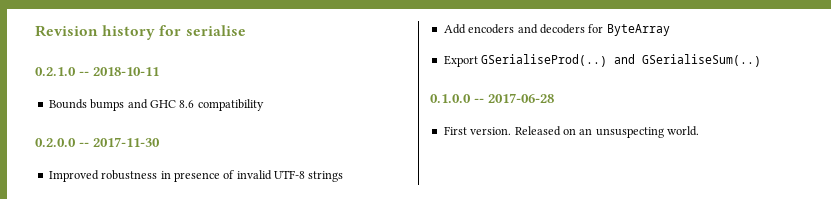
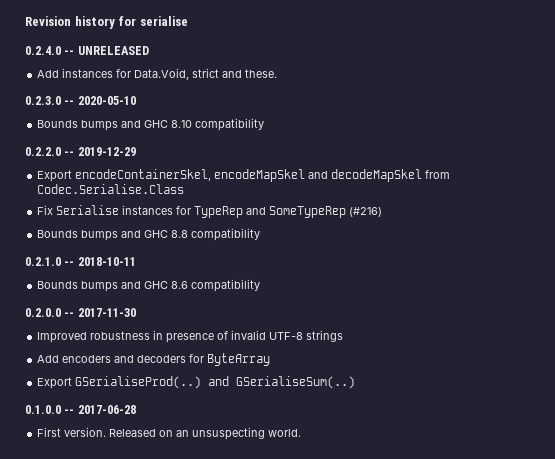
(246, 30) none -> [25,46,149,55] [37,68,278,80] [25,96,136,105] [37,118,265,131] [25,147,136,156] [37,169,451,182] [37,184,185,194] [37,205,383,218] [37,228,261,241] // 0.2.4.0 -- UNRELEASED // Add instances for Data.Void, strict and these. // 0.2.3.0 -- 2020-05-10 // Bounds bumps and GHC 8.10 compatibility // 0.2.2.0 -- 2019-12-29 // Export encodeContainerSkel, encodeMapSkel and decodeMapSkel from Codec.Serialise.Class // Fix Serialise instances for TypeRep and SomeTypeRep (#216) // Bounds bumps and GHC 8.8 compatibility

